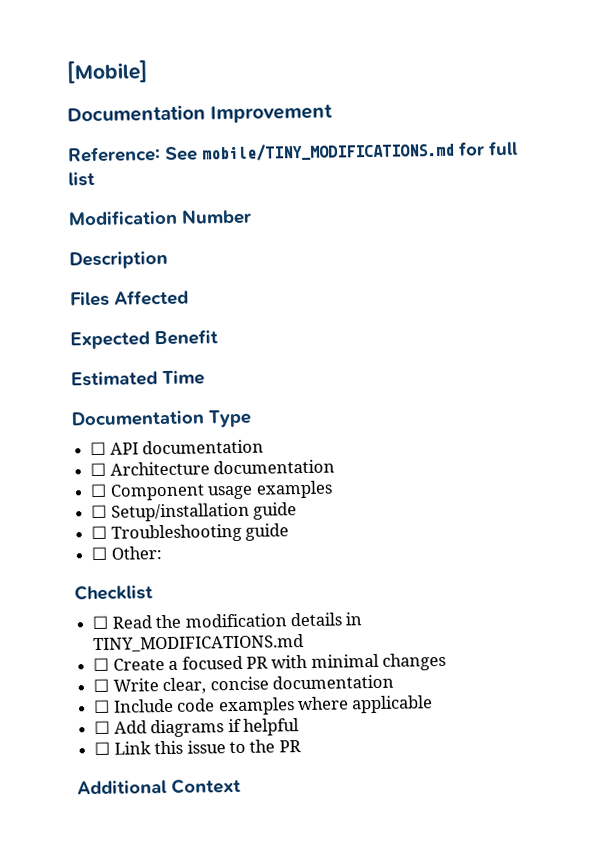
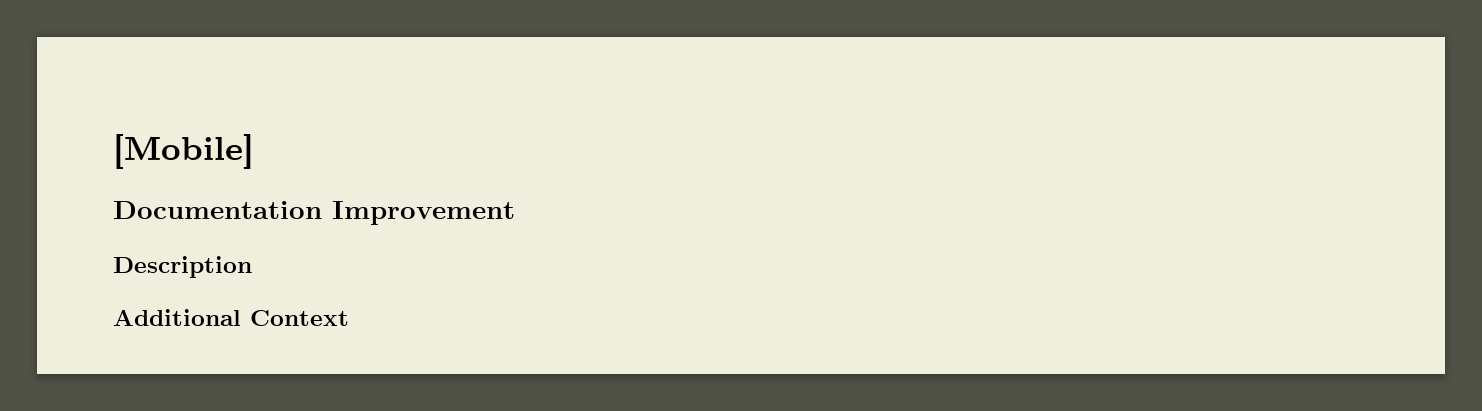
[67,140,518,163] [68,171,95,187] [68,208,252,226] [69,250,168,270] [70,289,189,307] [70,329,218,350] [71,370,205,387] [71,409,252,428] [90,439,265,456] [90,459,336,477] [90,480,333,501] [91,502,298,522] [91,523,290,543] [91,546,162,561] [74,584,153,601] [92,612,363,630] [93,633,305,653] [93,652,447,672] [93,674,394,695] [93,695,434,716] [94,718,299,738] [94,739,301,756] Reference: See mobile/TINY_MODIFICATIONS.md for full list // Modification Number // Description // Files Affected // Expected Benefit // Estimated Time // Documentation Type // ☐ API documentation // ☐ Architecture documentation // ☐ Component usage examples // ☐ Setup/installation guide // ☐ Troubleshooting guide // ☐ Other: // Checklist // ☐ Read the modification details in TINY_MODIFICATIONS.md // ☐ Create a focused PR with minimal changes // ☐ Write clear, concise documentation // ☐ Include code examples where applicable // ☐ Add diagrams if helpful // ☐ Link this issue to the PR -> [113,256,252,278] Description

